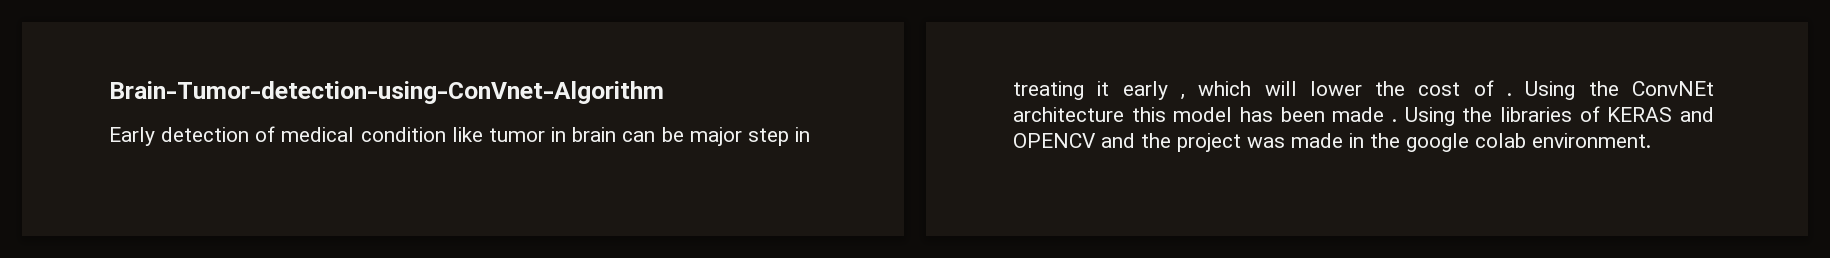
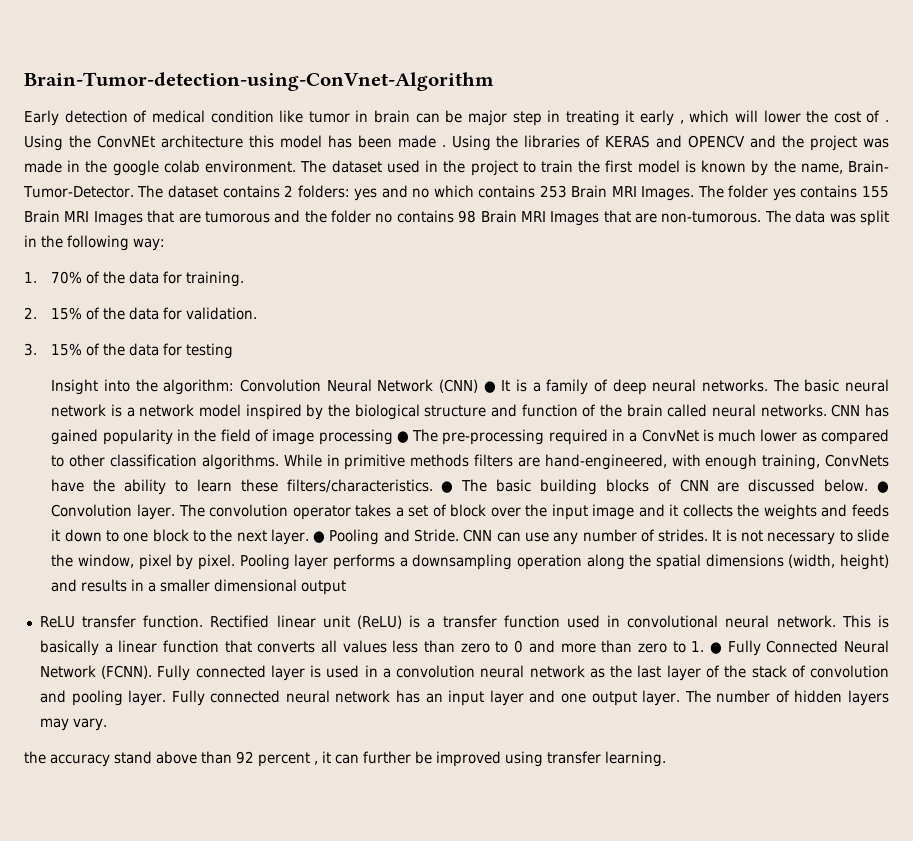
(1651, 140) none -> [300,160,890,176] [23,185,890,201] [24,210,890,226] [24,235,165,251] [24,271,245,287] [24,307,258,320] [24,343,234,359] [51,379,889,395] [51,404,889,420] [51,429,890,445] [51,454,889,470] [51,479,890,495] [51,504,890,520] [51,529,890,545] [51,554,890,570] [51,579,347,595] [39,615,889,629] [39,640,889,656] [39,665,890,681] [39,690,890,706] [39,718,107,731] [24,751,666,767] The dataset used in the project to train the first model is known by the name, Brain- Tumor-Detector. The dataset contains 2 folders: yes and no which contains 253 Brain MRI Images. The folder yes contains 155 Brain MRI Images that are tumorous and the folder no contains 98 Brain MRI Images that are non-tumorous. The data was split in the following way: // 1. 70% of the data for training. // 2. 15% of the data for validation. // 3. 15% of the data for testing // Insight into the algorithm: Convolution Neural Network (CNN) ● It is a family of deep neural networks. The basic neural network is a network model inspired by the biological structure and function of the brain called neural networks. CNN has gained popularity in the field of image processing ● The pre-processing required in a ConvNet is much lower as compared to other classification algorithms. While in primitive methods filters are hand-engineered, with enough training, ConvNets have the ability to learn these filters/characteristics. ● The basic building blocks of CNN are discussed below. ● Convolution layer. The convolution operator takes a set of block over the input image and it collects the weights and feeds it down to one block to the next layer. ● Pooling and Stride. CNN can use any number of strides. It is not necessary to slide the window, pixel by pixel. Pooling layer performs a downsampling operation along the spatial dimensions (width, height) and results in a smaller dimensional output // ReLU transfer function. Rectified linear unit (ReLU) is a transfer function used in convolutional neural network. This is basically a linear function that converts all values less than zero to 0 and more than zero to 1. ● Fully Connected Neural Network (FCNN). Fully connected layer is used in a convolution neural network as the last layer of the stack of convolution and pooling layer. Fully connected neural network has an input layer and one output layer. The number of hidden layers may vary. // the accuracy stand above than 92 percent , it can further be improved using transfer learning.

